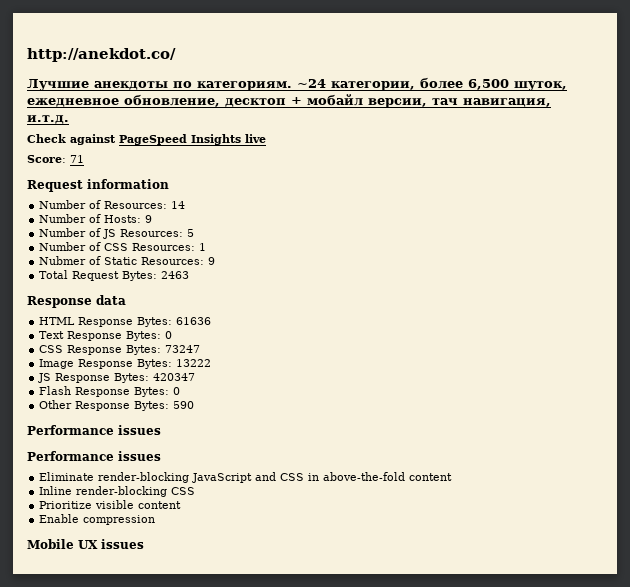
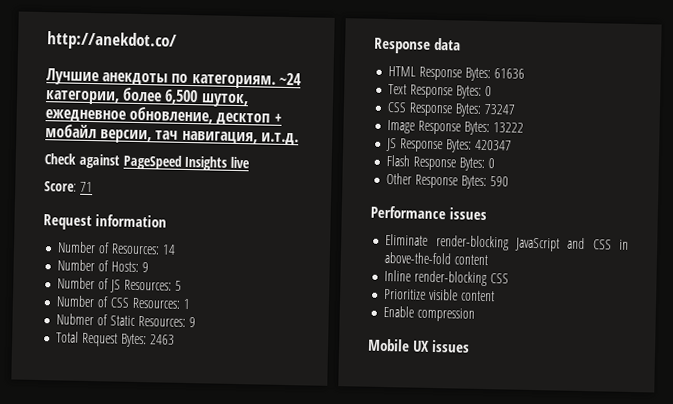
[27,451,161,461] // Performance issues -> (487, 214) none

